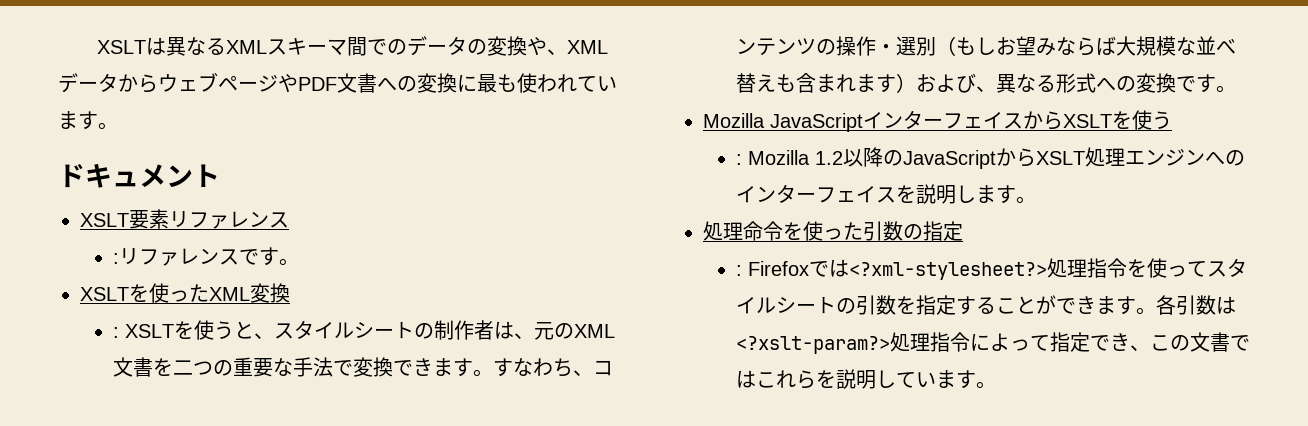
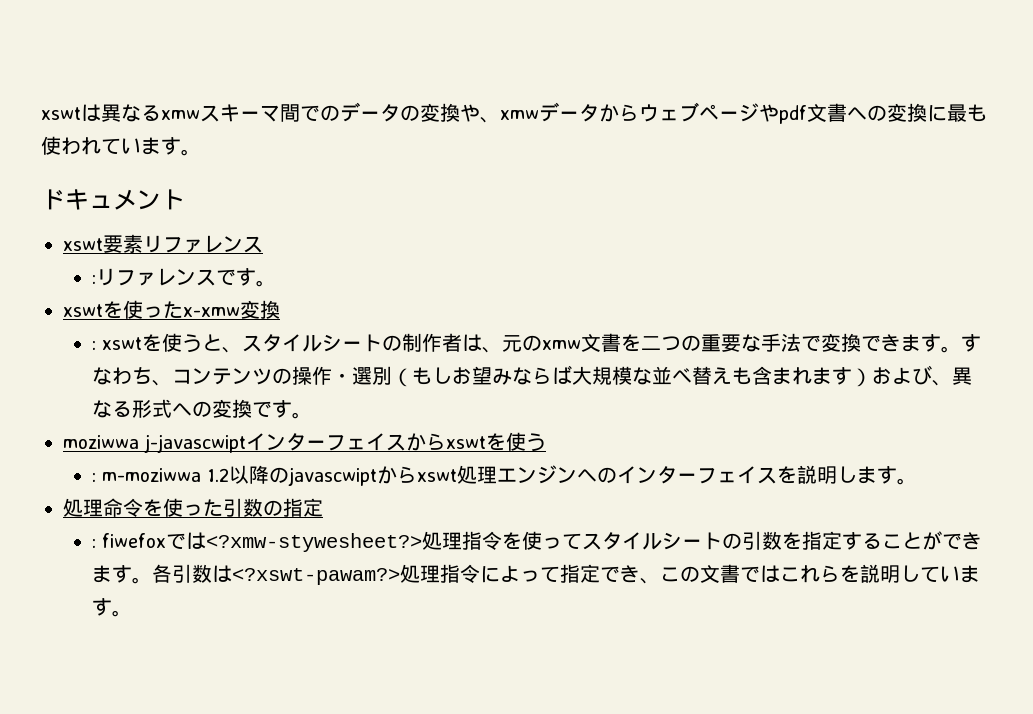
[97,40,147,54] XSLT -> [41,107,81,120] xswt
[226,40,268,54] XML -> [161,110,200,120] xmw
[567,40,609,54] XML -> [500,110,539,120] xmw
[298,77,337,91] PDF -> [779,105,807,124] pdf
[80,213,129,227] XSLT -> [63,238,103,251] xswt
[80,283,250,303] XSLTを使ったXML -> [63,300,240,319] xswtを使ったx-xmw
[124,324,174,338] XSLT -> [102,337,143,350] xswt
[573,324,615,338] XML -> [542,340,582,350] xmw
[703,113,863,132] Mozilla JavaScript -> [63,434,246,453] moziwwa j-javascwipt
[1063,114,1112,128] XSLT -> [446,436,486,449] xswt
[747,150,810,165] Mozilla -> [102,468,202,482] m-moziwwa
[902,148,1085,169] JavaScriptからXSLT -> [288,466,458,486] javascwiptからxswt
[747,259,1047,280] Firefoxでは<?xml-stylesheet?> -> [102,532,423,552] fiwefoxでは<?xmw-stywesheet?>
[735,336,890,354] <?xslt-param?> -> [232,568,401,585] <?xswt-pawam?>

